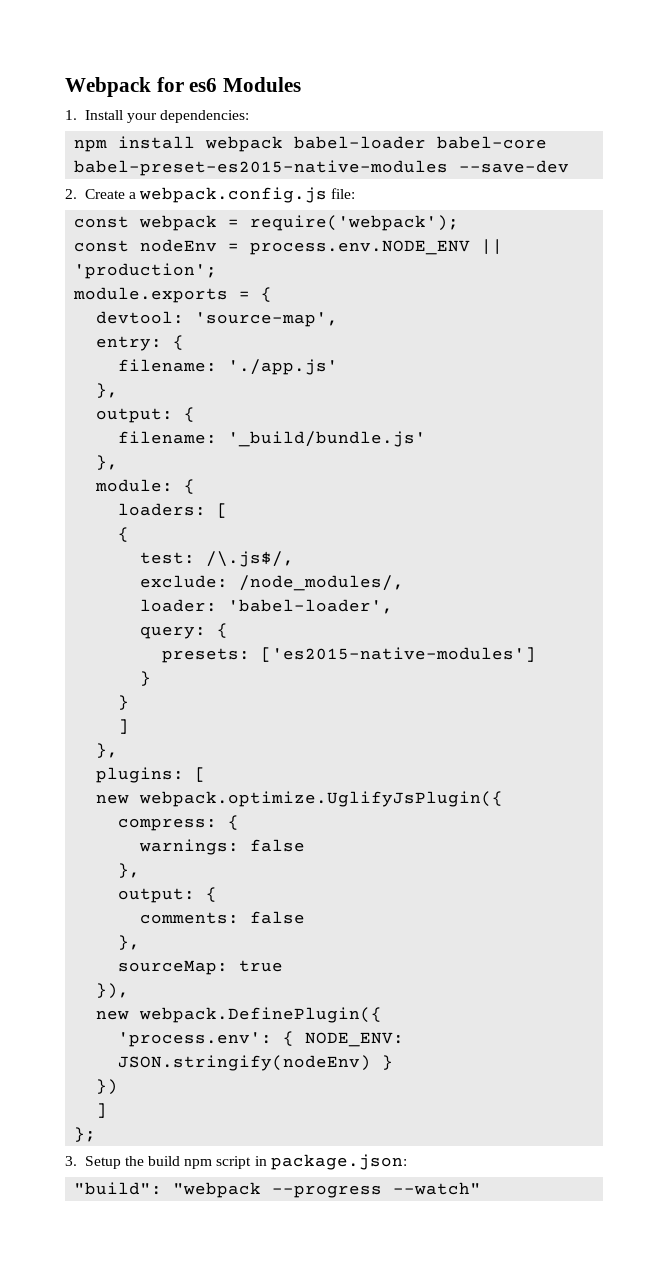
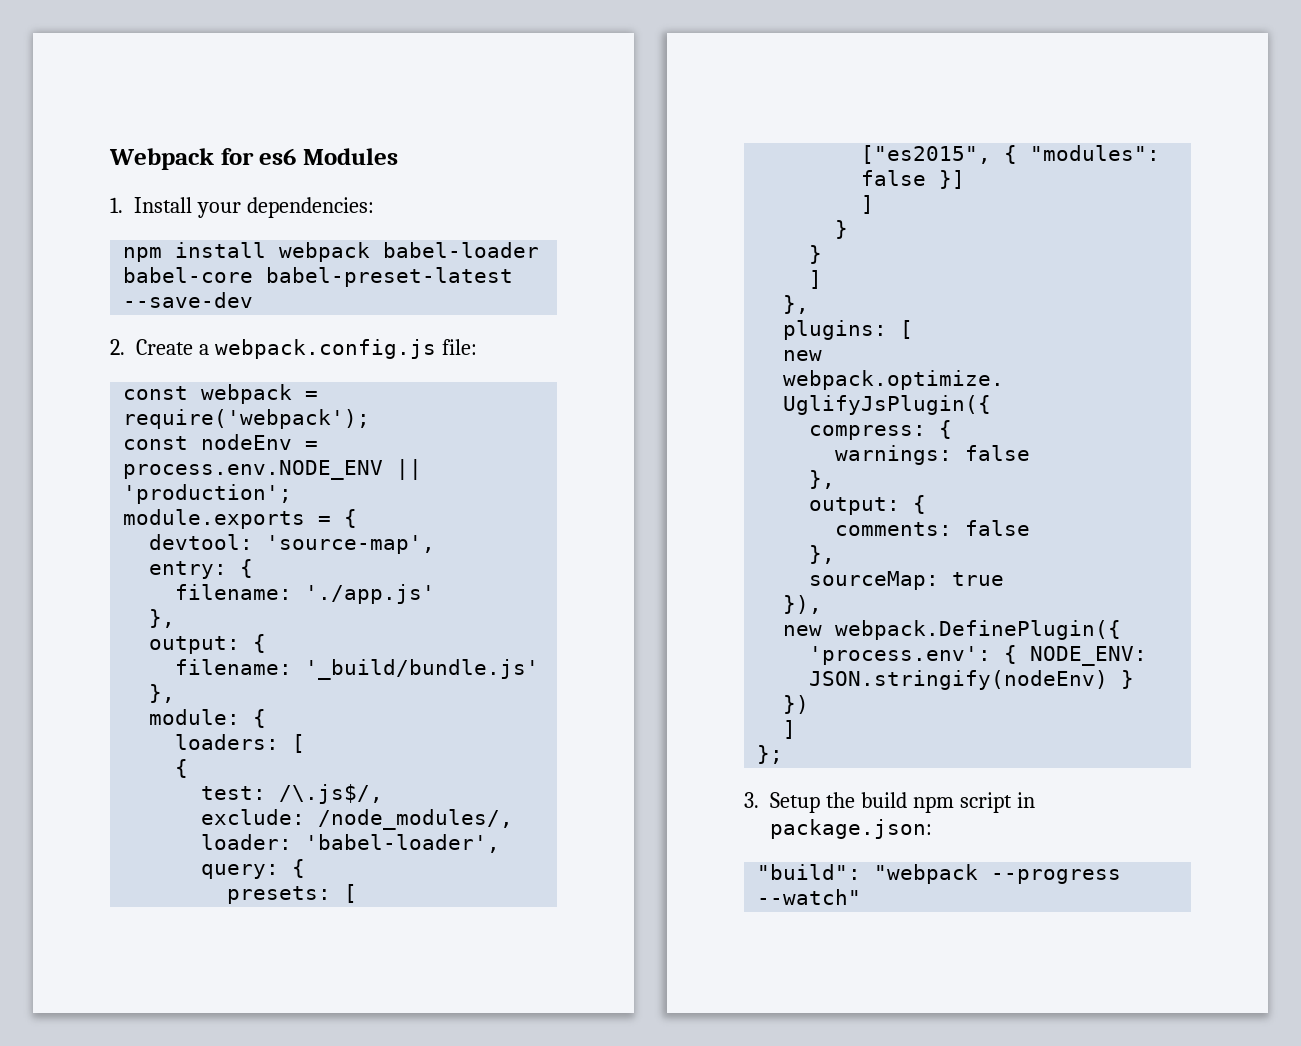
[74,160,449,176] babel-preset-es2015-native-modules -> [266,267,514,287] babel-preset-latest
[261,647,537,662] ['es2015-native-modules'] -> [344,884,358,903] [861,145,1161,164] [861,170,966,189] [861,195,875,214] [ // ["es2015", { "modules": false }] // ]

